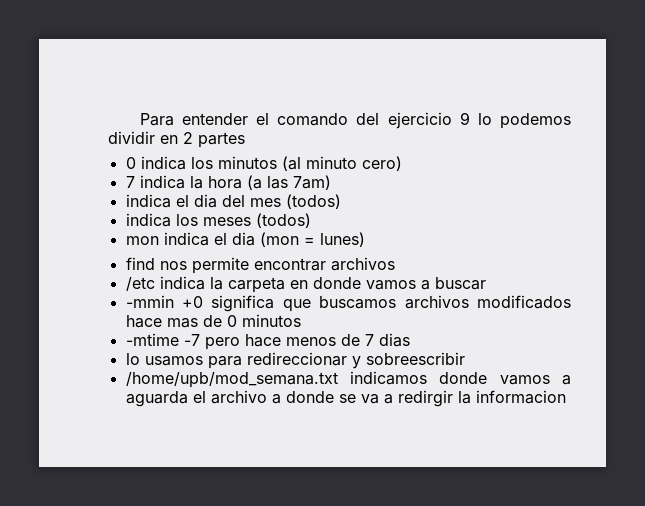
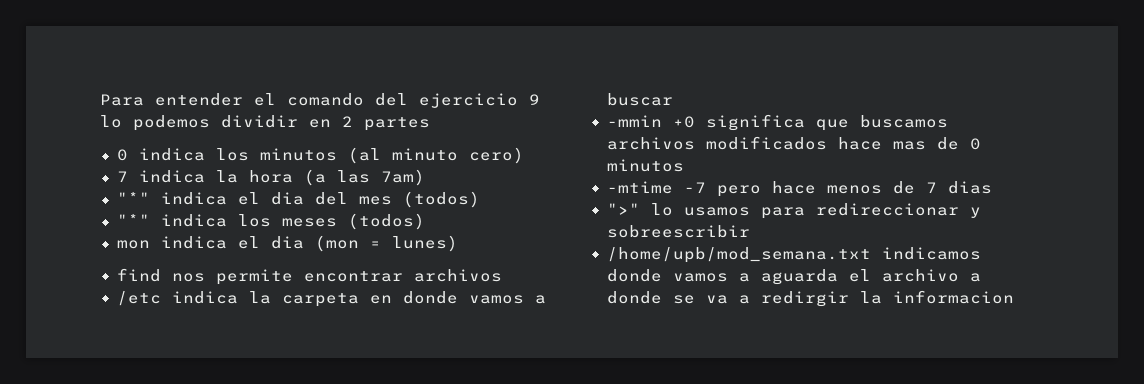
(331, 182) none -> [116,192,150,204] "*"
(341, 201) none -> [116,214,150,226] "*"
(410, 340) none -> [606,203,640,215] ">"

